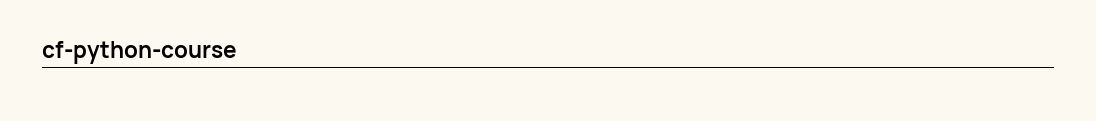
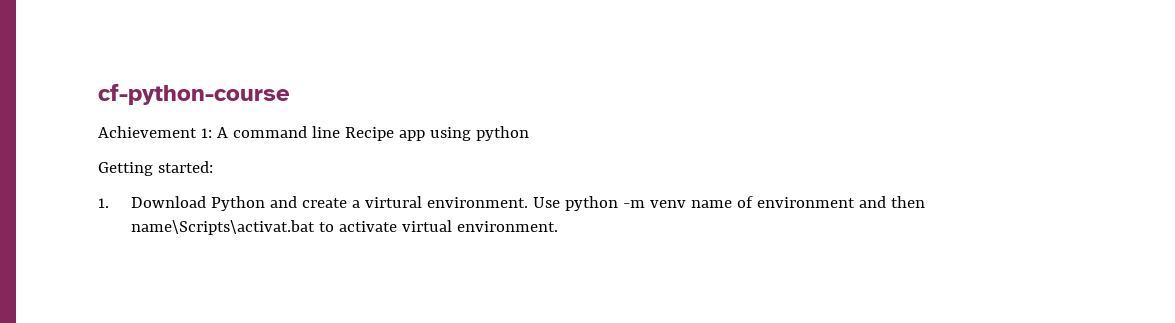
(237, 52) none -> [98,126,529,141] [98,161,213,176] [98,196,926,211] [131,220,559,235] // Achievement 1: A command line Recipe app using python // Getting started: // 1. Download Python and create a virtural environment. Use python -m venv name of environment and then name\Scripts\activat.bat to activate virtual environment.

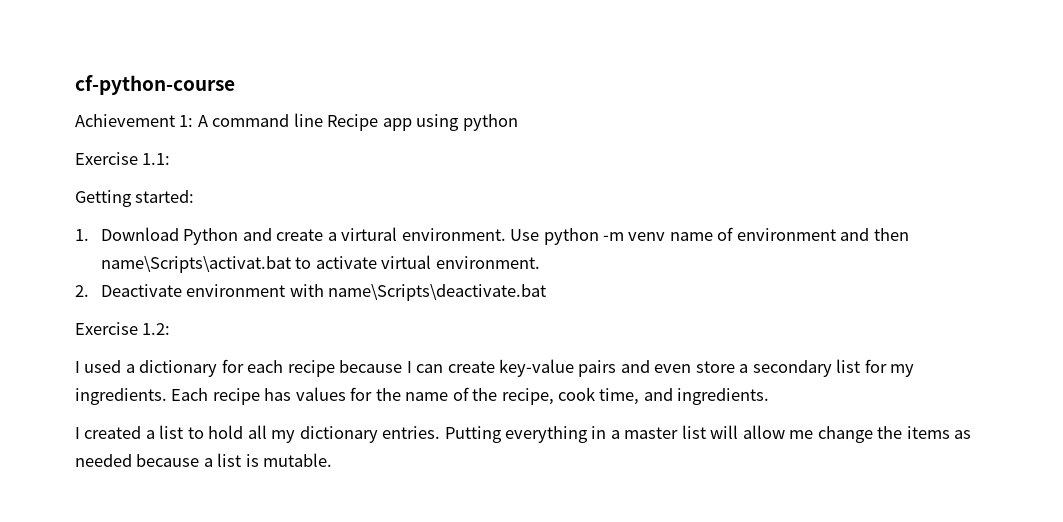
(529, 133) none -> [75,152,171,165] // Exercise 1.1:
(559, 226) none -> [75,283,547,301] [75,322,171,335] [75,359,915,377] [75,387,770,405] [75,425,972,443] [75,453,333,467] // 2. Deactivate environment with name\Scripts\deactivate.bat // Exercise 1.2: // I used a dictionary for each recipe because I can create key-value pairs and even store a secondary list for my ingredients. Each recipe has values for the name of the recipe, cook time, and ingredients. // I created a list to hold all my dictionary entries. Putting everything in a master list will allow me change the items as needed because a list is mutable.

